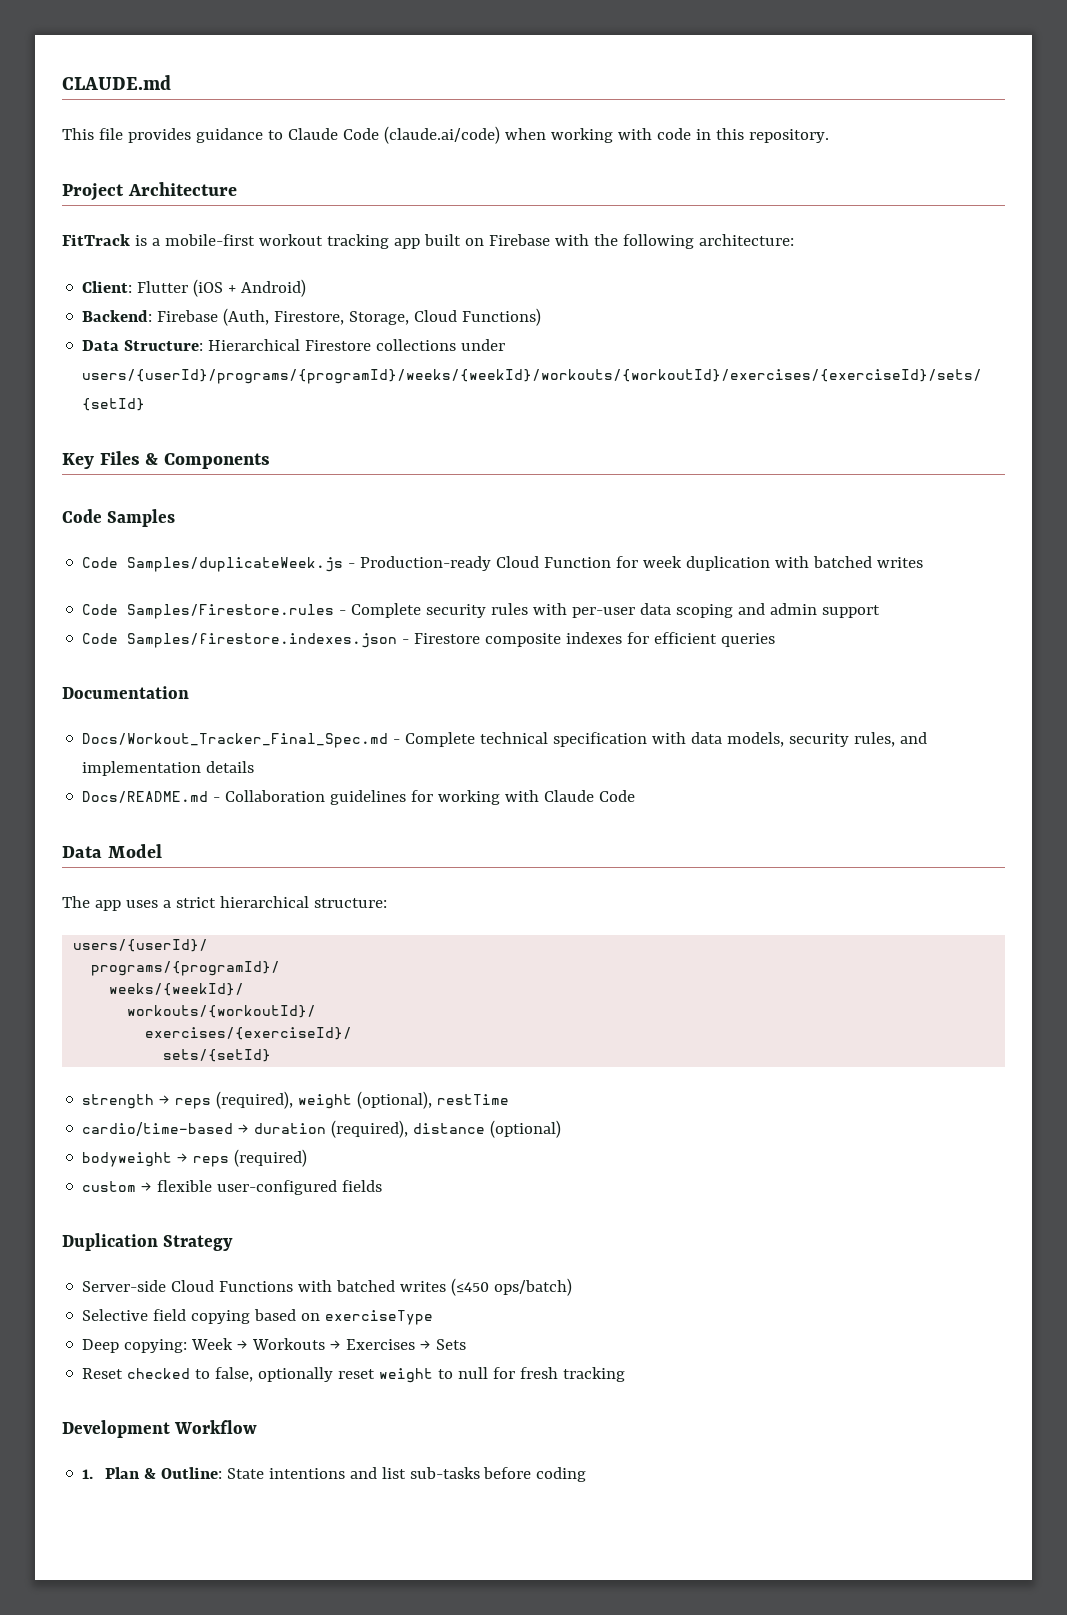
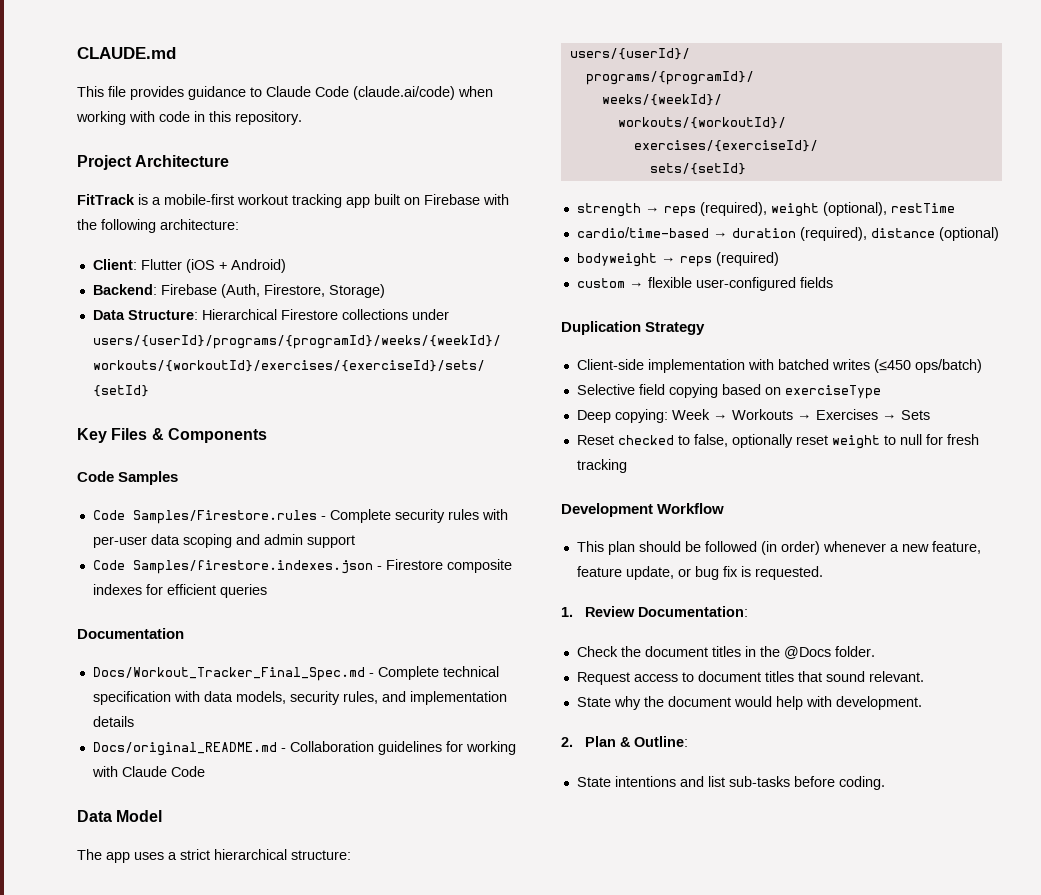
[349,308,542,326] Storage, Cloud Functions) -> [328,284,385,298] Storage)
[82,556,924,572] // Code Samples/duplicateWeek.js - Production-ready Cloud Function for week duplication with batched writes -> (179, 478) none
[82,791,209,803] Docs/README.md -> [92,742,277,756] Docs/original_README.md
[82,1280,294,1292] Server-side Cloud Functions -> [576,359,745,373] Client-side implementation
[82,1469,94,1479] 1. -> [576,541,981,555] [576,566,823,580] [561,606,749,617] [576,646,875,659] [576,671,924,685] [576,696,922,710] [561,737,573,747] This plan should be followed (in order) whenever a new feature, feature update, or bug fix is requested. // 1. Review Documentation: // Check the document titles in the @Docs folder. // Request access to document titles that sound relevant. // State why the document would help with development. // 2.
(222, 1473) none -> (689, 741) //
[536,1467,587,1482] coding -> [838,776,885,790] coding.

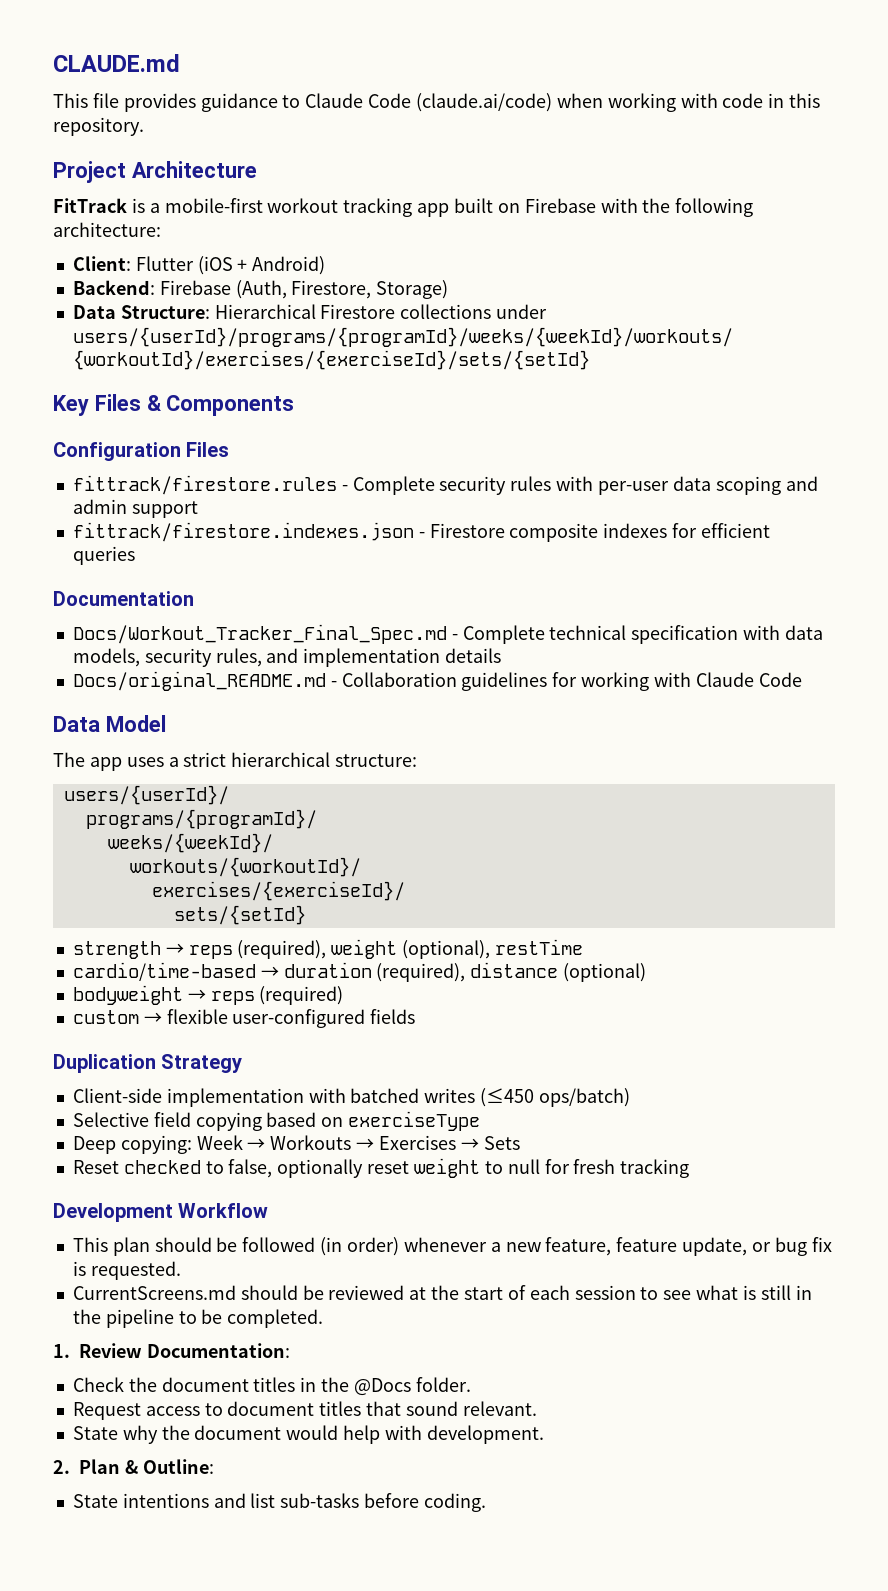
[77,471,179,485] [92,510,317,524] Code Samples // Code Samples/Firestore.rules -> [53,442,230,461] [72,475,337,495] Configuration Files // fittrack/firestore.rules
[92,560,373,574] Code Samples/firestore.indexes.json -> [72,522,414,542] fittrack/firestore.indexes.json
(823, 573) none -> [72,1285,812,1300] [72,1309,324,1328] // CurrentScreens.md should be reviewed at the start of each session to see what is still in the pipeline to be completed.

